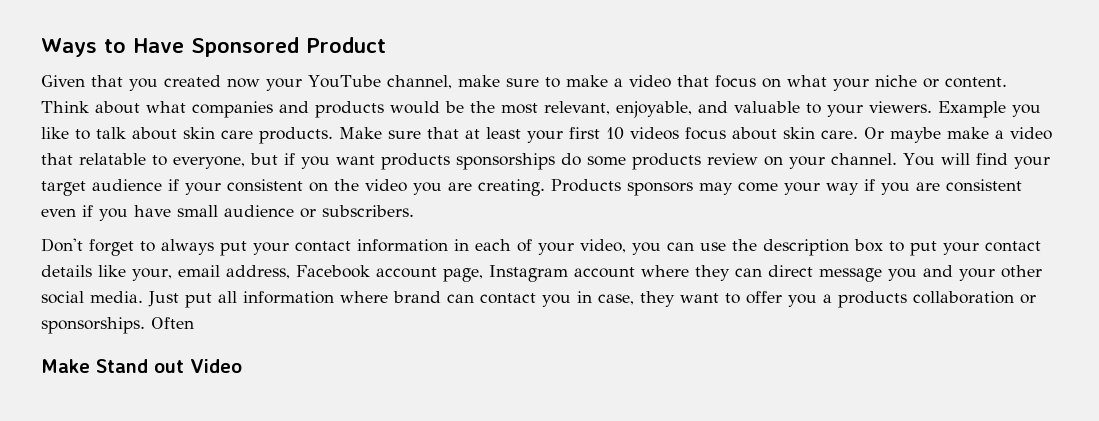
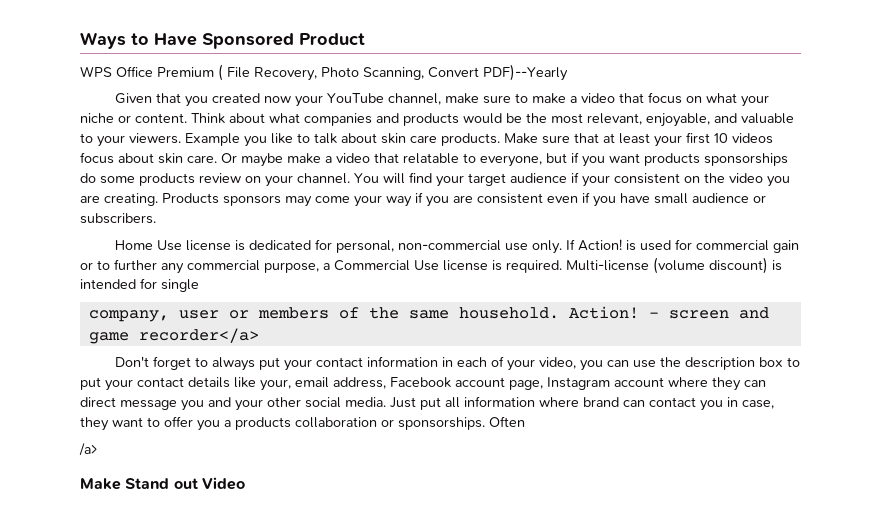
(386, 45) none -> [80,64,568,81] // WPS Office Premium ( File Recovery, Photo Scanning, Convert PDF)--Yearly
(414, 211) none -> [115,239,800,254] [80,257,782,274] [80,278,199,292] [88,306,769,322] [88,328,259,344] // Home Use license is dedicated for personal, non-commercial use only. If Action! is used for commercial gain or to further any commercial purpose, a Commercial Use license is required. Multi-license (volume discount) is intended for single // company, user or members of the same household. Action! - screen and game recorder</a>
(194, 323) none -> [79,443,97,456] // /a>

